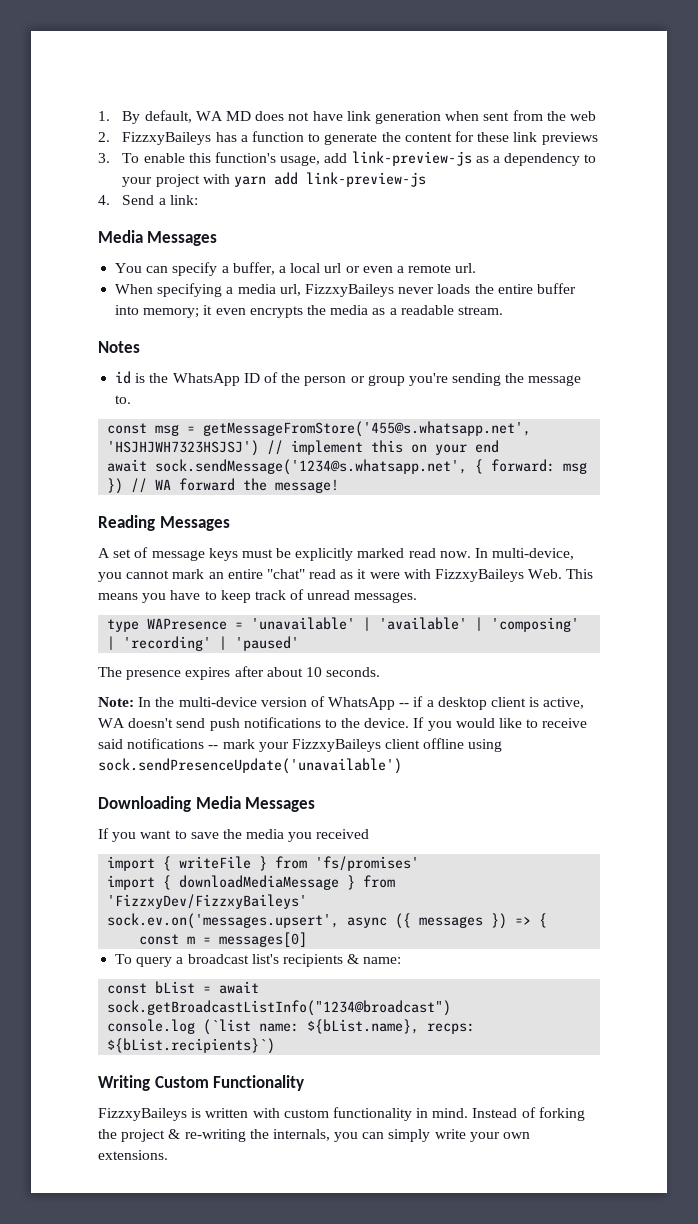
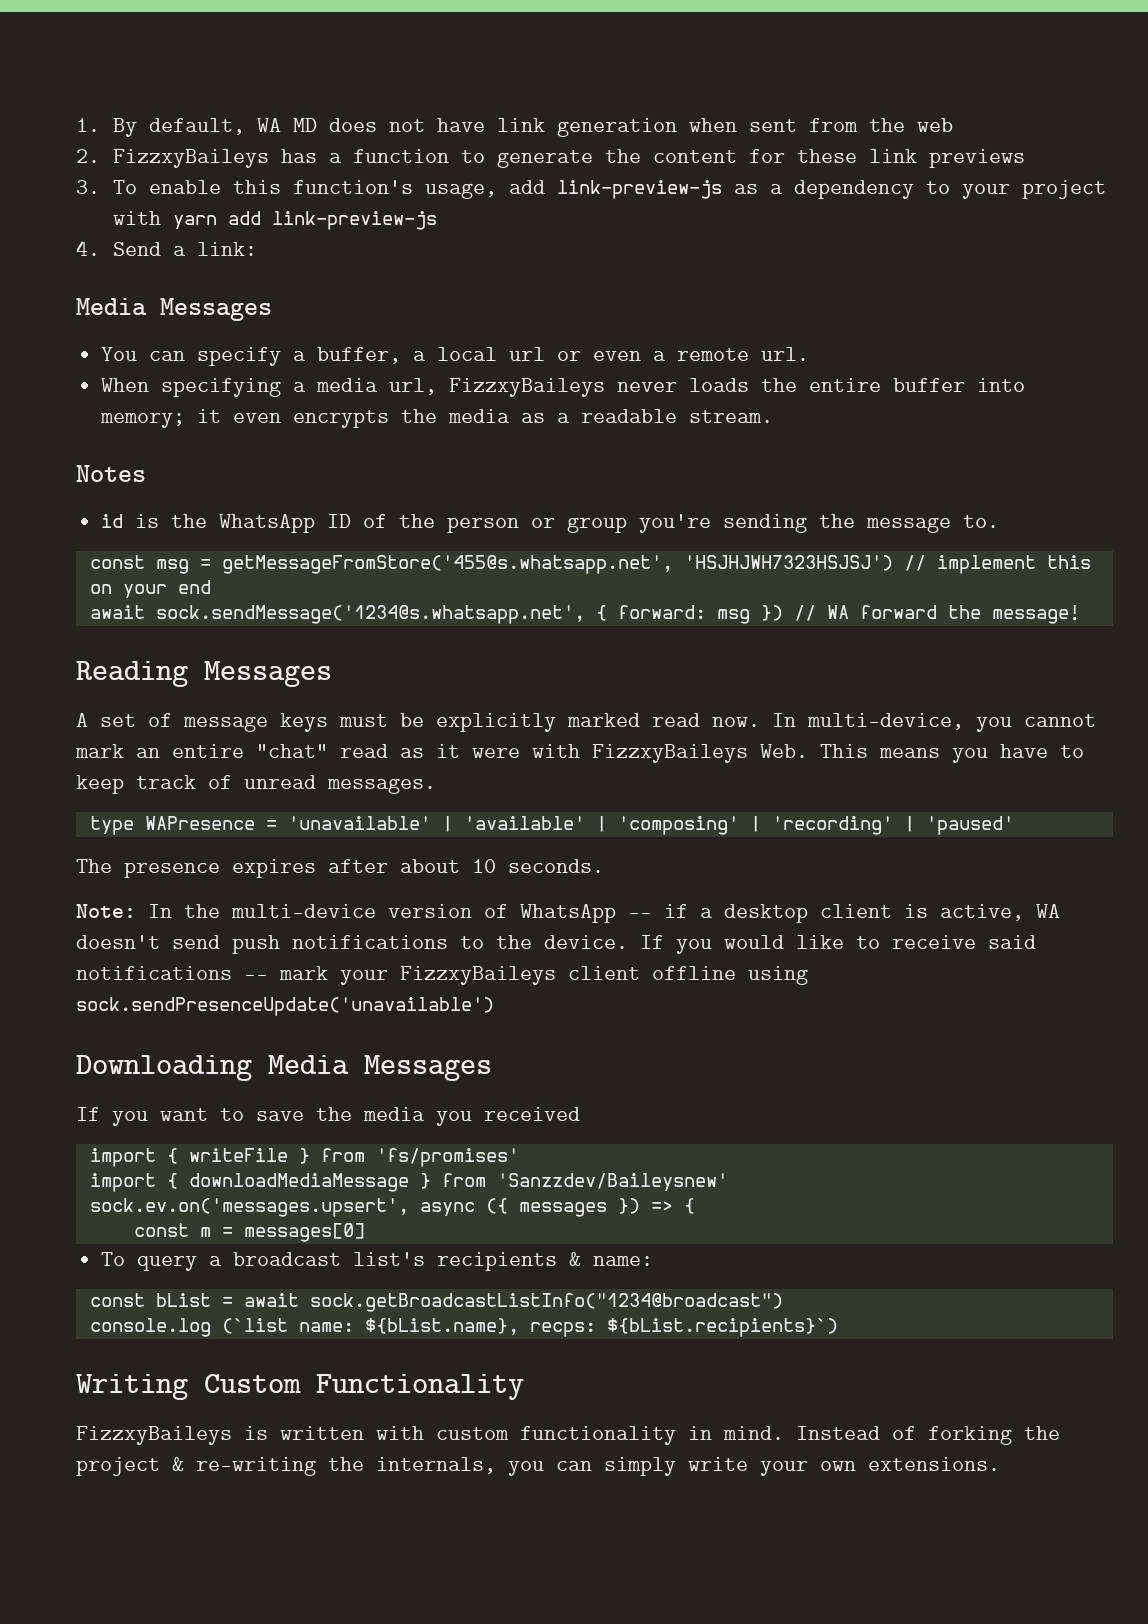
[107,894,308,909] 'FizzxyDev/FizzxyBaileys' -> [496,1173,728,1191] 'Sanzzdev/Baileysnew'

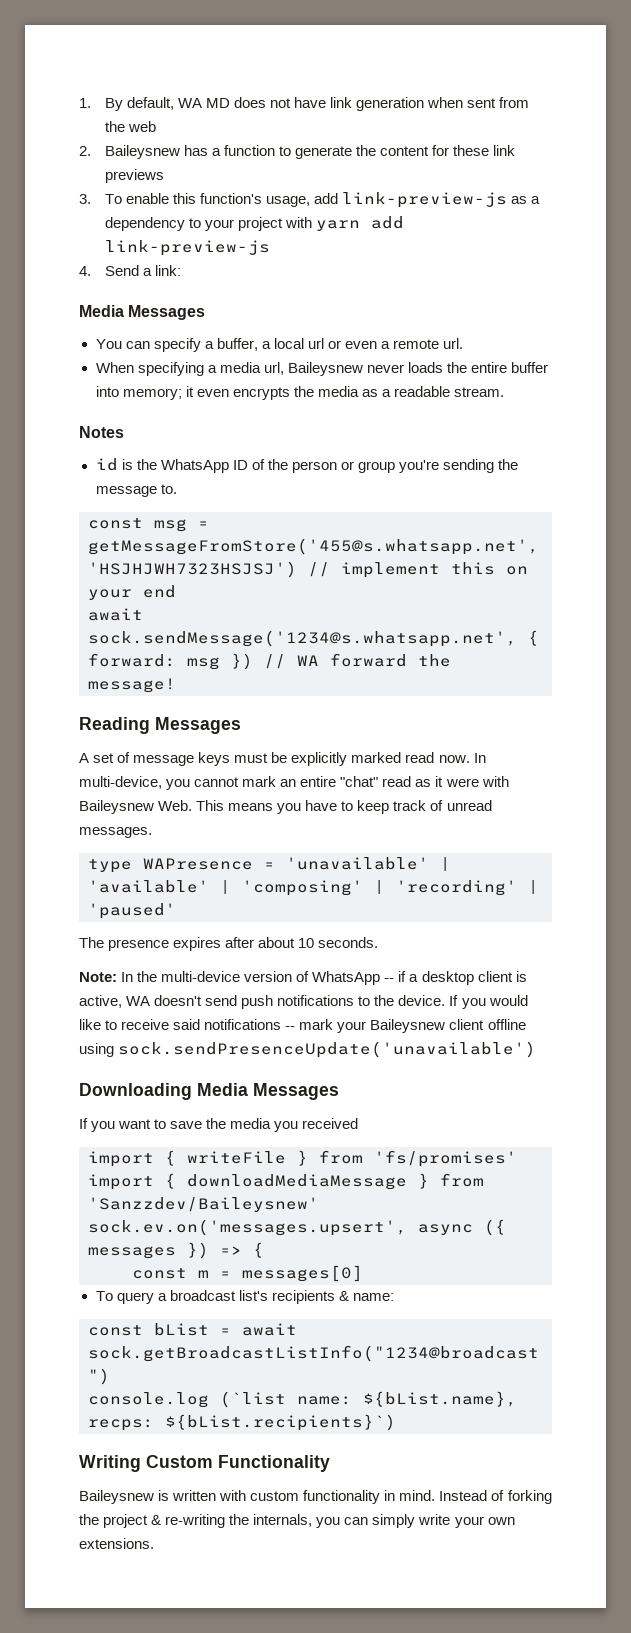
[113,149,270,168] FizzxyBaileys -> [104,145,180,159] Baileysnew
[449,378,606,397] FizzxyBaileys -> [287,362,363,376] Baileysnew
[592,744,748,763] FizzxyBaileys -> [79,800,154,814] Baileysnew
[400,966,556,985] FizzxyBaileys -> [370,1019,446,1033] Baileysnew
[76,1426,232,1445] FizzxyBaileys -> [79,1490,154,1504] Baileysnew

